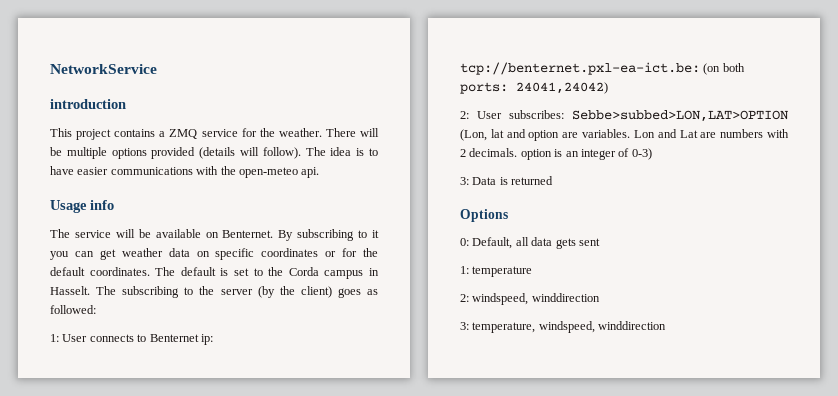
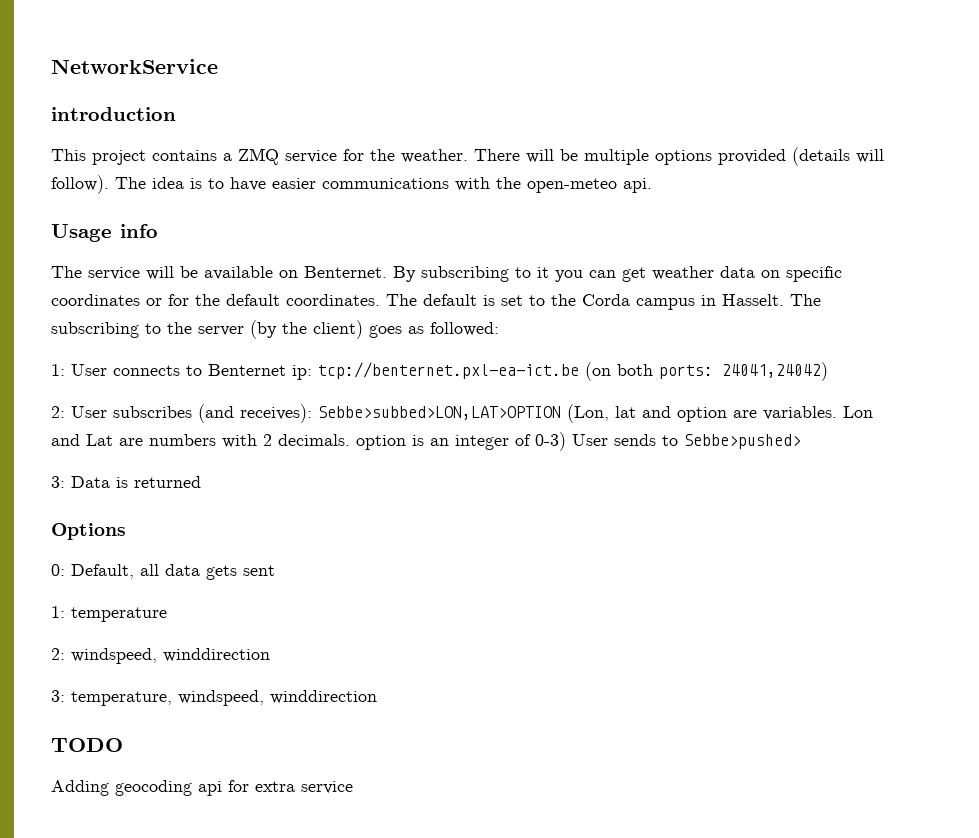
[460,62,700,75] tcp://benternet.pxl-ea-ict.be: -> [318,362,579,379] tcp://benternet.pxl-ea-ict.be
[509,110,564,119] subscribes: -> [113,404,312,423] subscribes (and receives):
(652, 154) none -> [572,434,801,449] User sends to Sebbe>pushed>
(667, 325) none -> [51,738,123,752] [51,780,353,796] // TODO // Adding geocoding api for extra service

